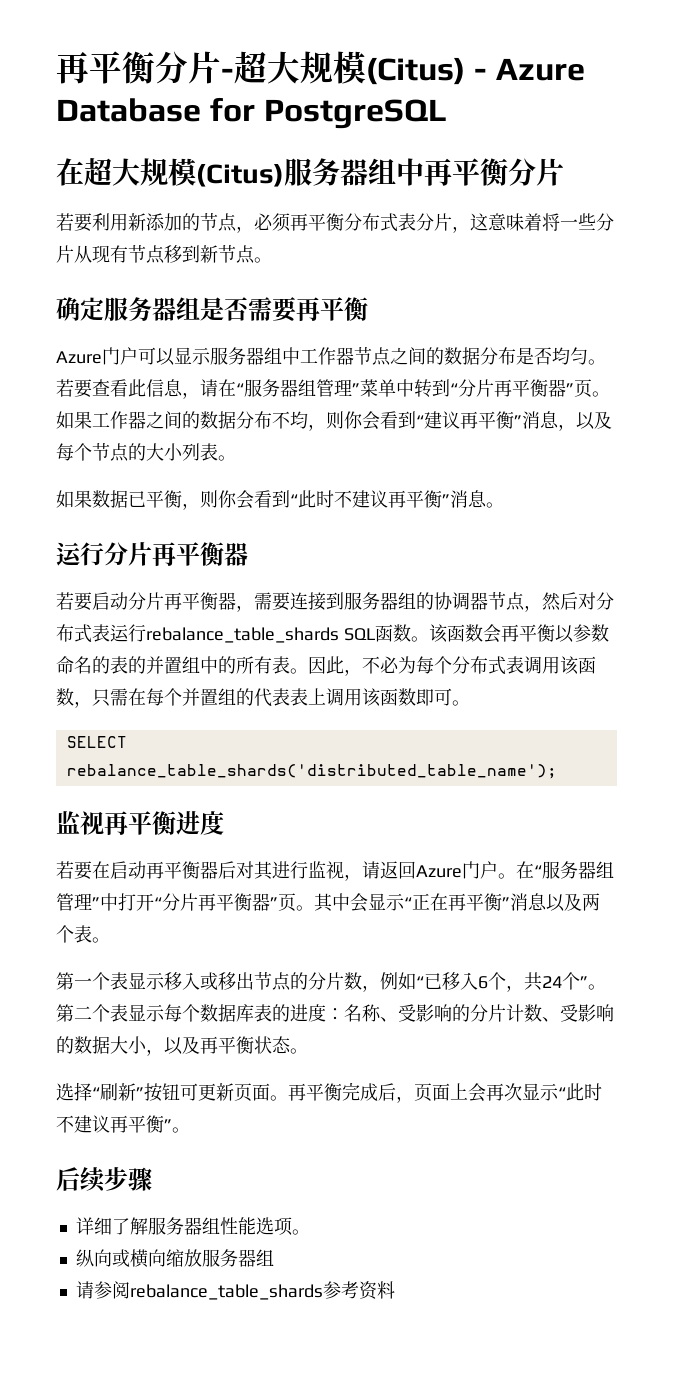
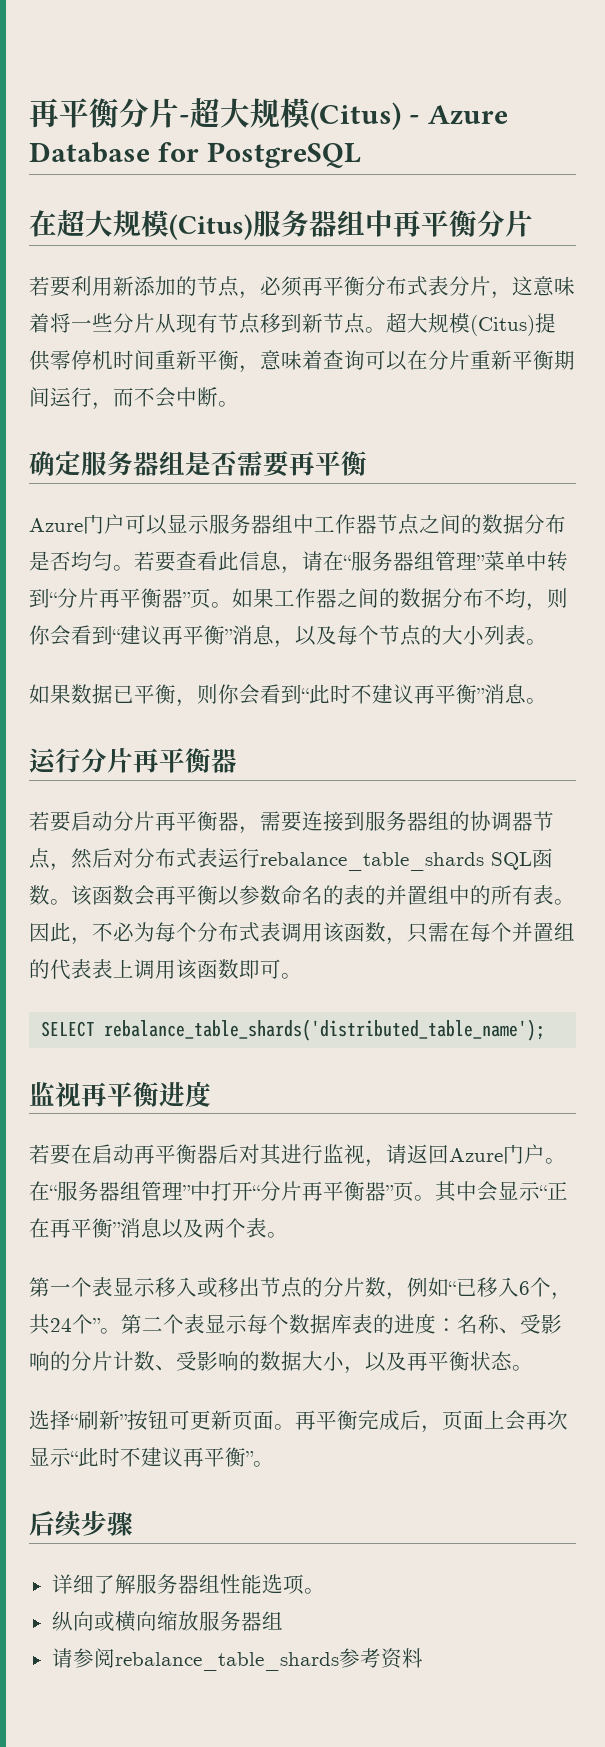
(272, 260) none -> [386,313,556,336] [29,350,575,373] [29,387,239,410] 超大规模(Citus)提供零停机时间重新平衡，意味着查询可以在分片重新平衡期间运行，而不会中断。

